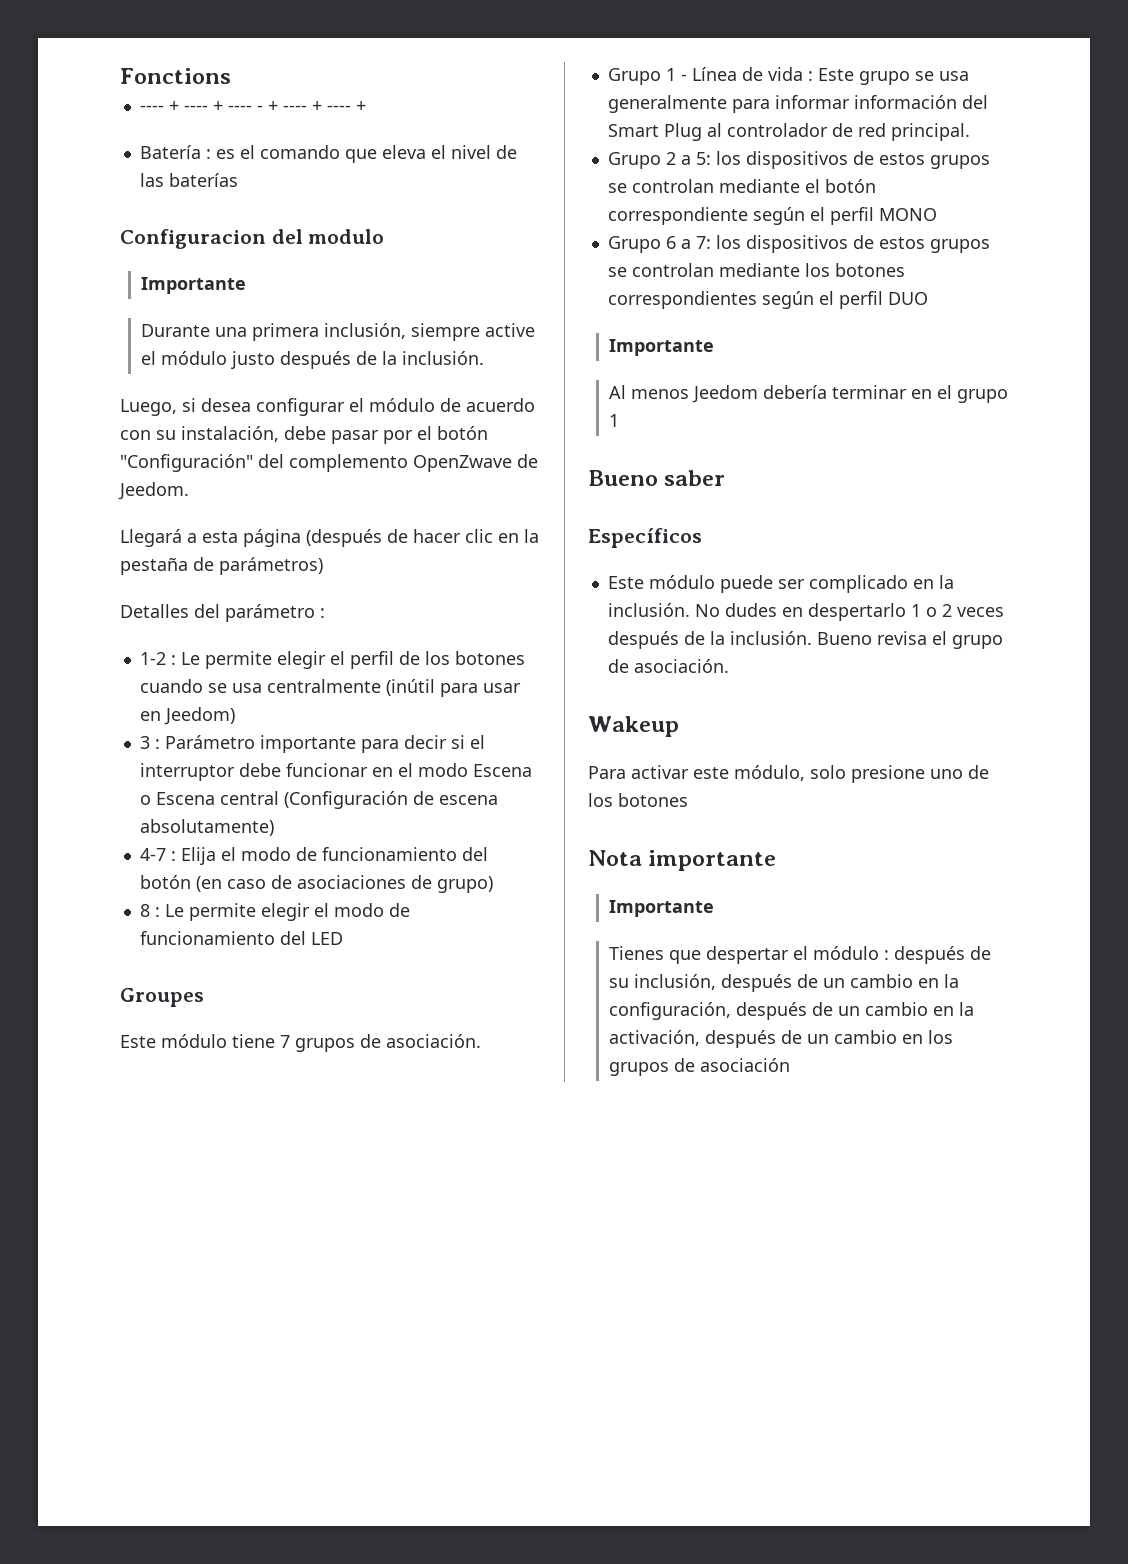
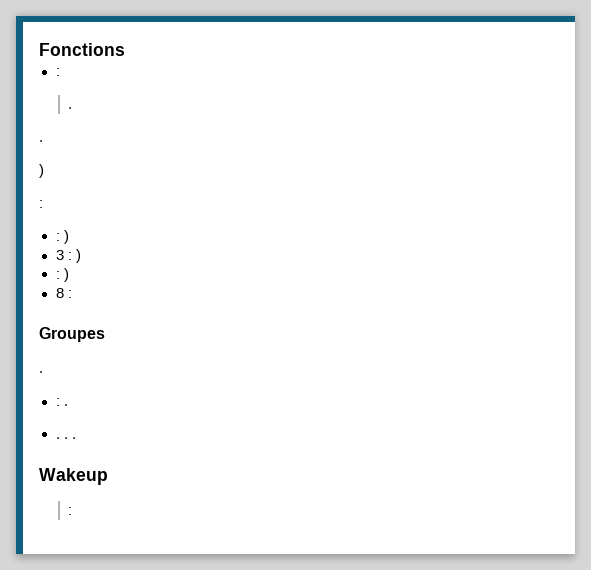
[139,101,366,112] [139,145,517,163] [139,173,238,187] [120,229,385,249] [140,277,246,294] [140,323,535,341] [140,351,484,369] [120,398,535,416] [120,426,488,444] [120,454,538,472] [118,482,189,500] [120,529,539,547] [120,557,323,575] [120,604,325,622] [139,651,525,669] [139,679,521,697] [139,707,235,725] [139,735,485,753] [139,763,532,781] [139,791,498,809] [139,819,274,836] [139,847,488,865] [139,875,493,893] [139,903,410,921] [139,931,343,945] [120,988,204,1007] [120,1034,481,1052] [607,67,969,85] [607,95,988,113] [607,123,970,141] [607,151,990,169] [607,179,876,193] [607,207,937,225] [607,235,990,253] [607,263,905,277] [607,291,928,309] [608,339,714,356] [608,385,1008,403] [608,414,619,427] [588,470,726,486] [588,528,702,548] [607,575,954,593] [607,603,1004,621] [607,631,1003,649] [607,659,729,673] [588,716,679,737] [588,765,989,783] [588,793,688,807] [588,850,777,871] [608,900,714,917] [608,946,991,964] [608,974,959,992] [608,1002,974,1020] [608,1030,953,1048] [608,1058,790,1076] ---- + ---- + ---- - + ---- + ---- + // Batería : es el comando que eleva el nivel de las baterías // Configuracion del modulo // Importante // Durante una primera inclusión, siempre active el módulo justo después de la inclusión. // Luego, si desea configurar el módulo de acuerdo con su instalación, debe pasar por el botón "Configuración" del complemento OpenZwave de Jeedom. // Llegará a esta página (después de hacer clic en la pestaña de parámetros) // Detalles del parámetro : // 1-2 : Le permite elegir el perfil de los botones cuando se usa centralmente (inútil para usar en Jeedom) // 3 : Parámetro importante para decir si el interruptor debe funcionar en el modo Escena o Escena central (Configuración de escena absolutamente) // 4-7 : Elija el modo de funcionamiento del botón (en caso de asociaciones de grupo) // 8 : Le permite elegir el modo de funcionamiento del LED // Groupes // Este módulo tiene 7 grupos de asociación. // Grupo 1 - Línea de vida : Este grupo se usa generalmente para informar información del Smart Plug al controlador de red principal. // Grupo 2 a 5: los dispositivos de estos grupos se controlan mediante el botón correspondiente según el perfil MONO // Grupo 6 a 7: los dispositivos de estos grupos se controlan mediante los botones correspondientes según el perfil DUO // Importante // Al menos Jeedom debería terminar en el grupo 1 // Bueno saber // Específicos // Este módulo puede ser complicado en la inclusión. No dudes en despertarlo 1 o 2 veces después de la inclusión. Bueno revisa el grupo de asociación. // Wakeup // Para activar este módulo, solo presione uno de los botones // Nota importante // Importante // Tienes que despertar el módulo : después de su inclusión, después de un cambio en la configuración, después de un cambio en la activación, después de un cambio en los grupos de asociación -> [55,68,60,76] [68,107,73,109] [39,140,43,142] [39,164,44,178] [39,200,43,208] [55,230,69,244] [55,249,81,263] [55,268,69,282] [55,288,72,298] [39,327,105,342] [39,371,43,373] [55,398,68,406] [55,437,76,439] [39,468,108,485] [68,507,73,515] : // . // . // ) // : // : ) // 3 : ) // : ) // 8 : // Groupes // . // : . // . . . // Wakeup // :

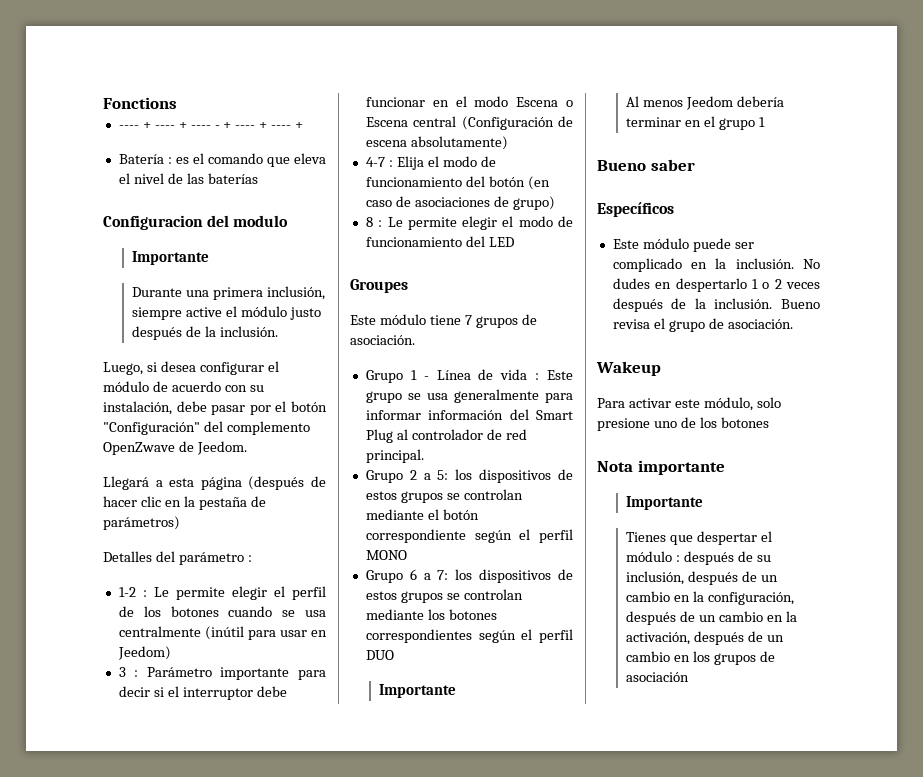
[55,68,60,76] [68,107,73,109] [39,140,43,142] [39,164,44,178] [39,200,43,208] [55,230,69,244] [55,249,81,263] [55,268,69,282] [55,288,72,298] [39,327,105,342] [39,371,43,373] [55,398,68,406] [55,437,76,439] [39,468,108,485] [68,507,73,515] : // . // . // ) // : // : ) // 3 : ) // : ) // 8 : // Groupes // . // : . // . . . // Wakeup // : -> [118,122,304,129] [118,153,326,167] [118,173,258,184] [103,215,289,230] [131,251,209,265] [131,286,325,300] [131,306,321,320] [131,326,278,340] [103,361,279,375] [103,381,264,392] [103,401,327,415] [103,421,310,435] [103,441,247,455] [103,476,326,490] [103,496,266,510] [103,516,180,530] [103,551,252,565] [118,586,326,600] [118,606,326,617] [118,626,328,640] [117,646,171,660] [118,667,326,680] [118,686,287,700] [365,96,573,107] [365,116,573,130] [365,136,508,150] [365,156,496,170] [365,176,550,190] [365,196,555,210] [365,216,573,230] [365,236,514,247] [350,279,408,293] [350,314,537,328] [350,335,415,345] [365,369,573,383] [365,389,573,403] [365,409,573,420] [365,429,527,443] [365,449,424,463] [365,469,573,483] [365,489,523,503] [365,509,479,520] [365,529,573,543] [365,550,407,560] [365,569,573,583] [365,589,523,603] [365,609,497,620] [365,629,573,643] [365,650,394,660] [378,684,456,698] [625,96,784,110] [625,116,765,130] [597,159,695,171] [597,202,674,217] [612,238,754,252] [612,258,820,272] [612,278,820,292] [612,298,820,312] [612,318,793,332] [596,361,661,376] [597,397,781,411] [597,417,769,431] [597,460,725,475] [625,496,703,510] [625,531,772,545] [625,551,771,565] [625,571,778,585] [625,591,794,605] [625,611,797,625] [625,631,784,645] [625,651,775,665] [625,672,689,682] ---- + ---- + ---- - + ---- + ---- + // Batería : es el comando que eleva el nivel de las baterías // Configuracion del modulo // Importante // Durante una primera inclusión, siempre active el módulo justo después de la inclusión. // Luego, si desea configurar el módulo de acuerdo con su instalación, debe pasar por el botón "Configuración" del complemento OpenZwave de Jeedom. // Llegará a esta página (después de hacer clic en la pestaña de parámetros) // Detalles del parámetro : // 1-2 : Le permite elegir el perfil de los botones cuando se usa centralmente (inútil para usar en Jeedom) // 3 : Parámetro importante para decir si el interruptor debe funcionar en el modo Escena o Escena central (Configuración de escena absolutamente) // 4-7 : Elija el modo de funcionamiento del botón (en caso de asociaciones de grupo) // 8 : Le permite elegir el modo de funcionamiento del LED // Groupes // Este módulo tiene 7 grupos de asociación. // Grupo 1 - Línea de vida : Este grupo se usa generalmente para informar información del Smart Plug al controlador de red principal. // Grupo 2 a 5: los dispositivos de estos grupos se controlan mediante el botón correspondiente según el perfil MONO // Grupo 6 a 7: los dispositivos de estos grupos se controlan mediante los botones correspondientes según el perfil DUO // Importante // Al menos Jeedom debería terminar en el grupo 1 // Bueno saber // Específicos // Este módulo puede ser complicado en la inclusión. No dudes en despertarlo 1 o 2 veces después de la inclusión. Bueno revisa el grupo de asociación. // Wakeup // Para activar este módulo, solo presione uno de los botones // Nota importante // Importante // Tienes que despertar el módulo : después de su inclusión, después de un cambio en la configuración, después de un cambio en la activación, después de un cambio en los grupos de asociación

